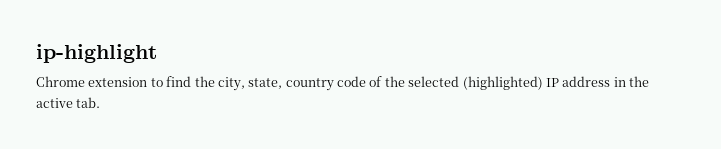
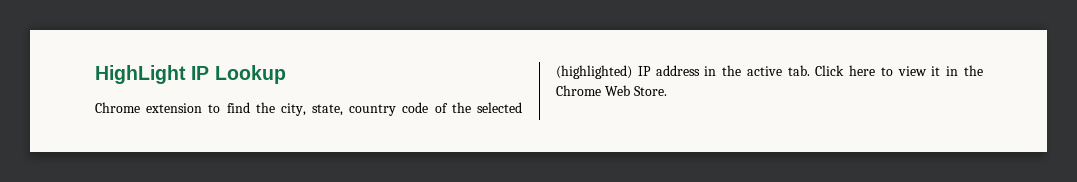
[36,44,157,63] ip-highlight -> [95,65,286,84] HighLight IP Lookup
(101, 102) none -> [815,65,983,76] [556,85,667,96] Click here to view it in the Chrome Web Store.

